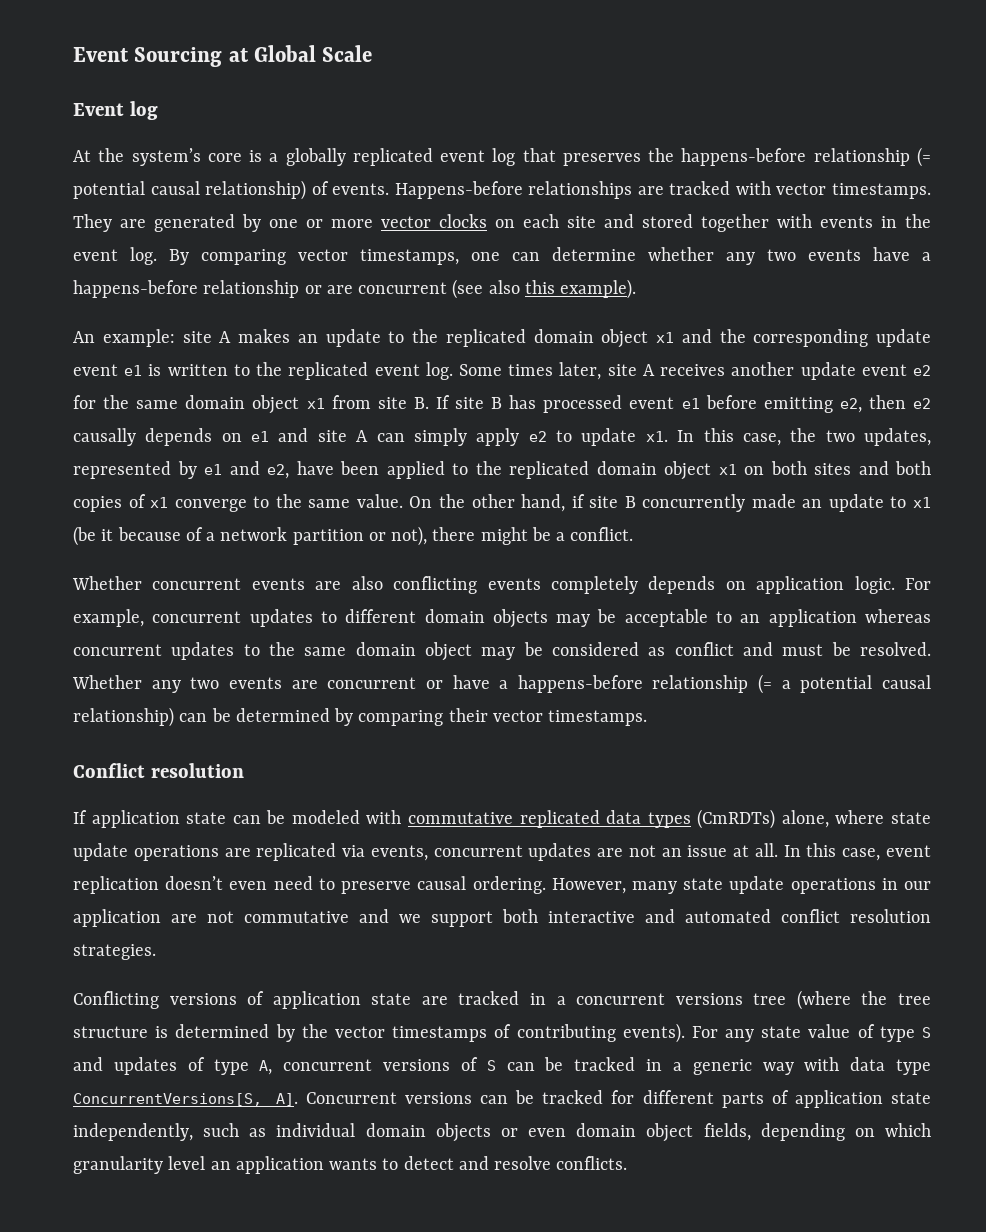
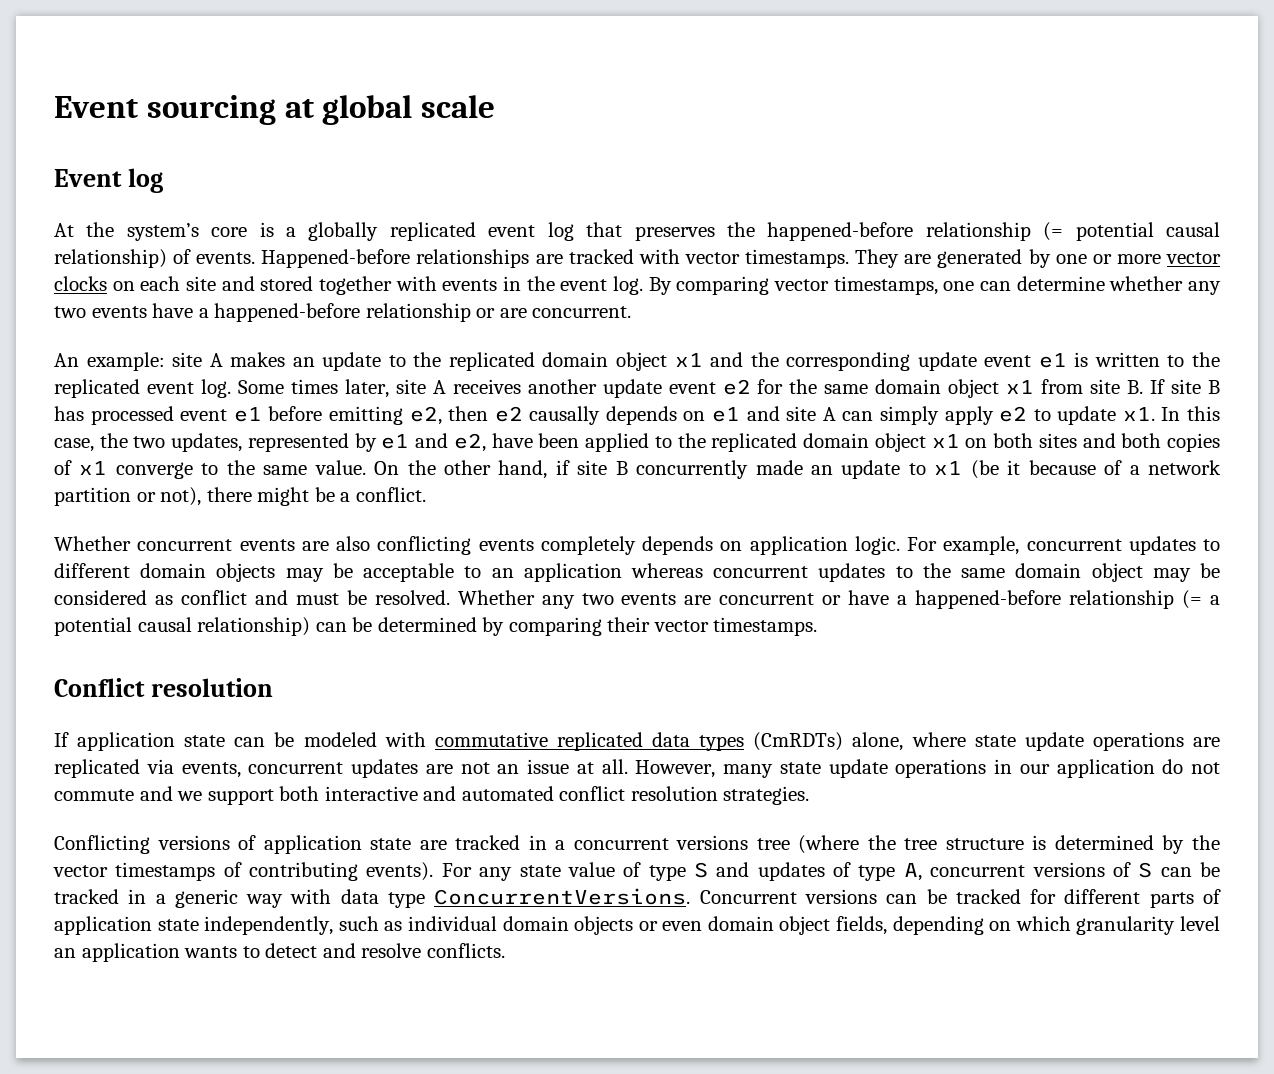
[73,45,373,67] Event Sourcing at Global Scale -> [54,95,496,125] Event sourcing at global scale
[681,148,807,166] happens-before -> [767,222,914,241] happened-before
[394,181,523,199] Happens-before -> [261,249,411,268] Happened-before
[73,280,198,298] happens-before -> [214,303,361,322] happened-before
[358,279,637,299] concurrent (see also this example). -> [532,306,632,318] concurrent.
[517,675,643,693] happens-before -> [915,590,1062,609] happened-before
[783,843,931,861] [73,876,546,894] In this case, event replication doesn’t even need to preserve causal ordering. -> (628, 766) none
[171,911,349,923] are not commutative -> [1162,759,1220,774] [54,789,134,801] do not commute
[73,1093,298,1106] ConcurrentVersions[S, A]. -> [434,888,691,905] ConcurrentVersions.

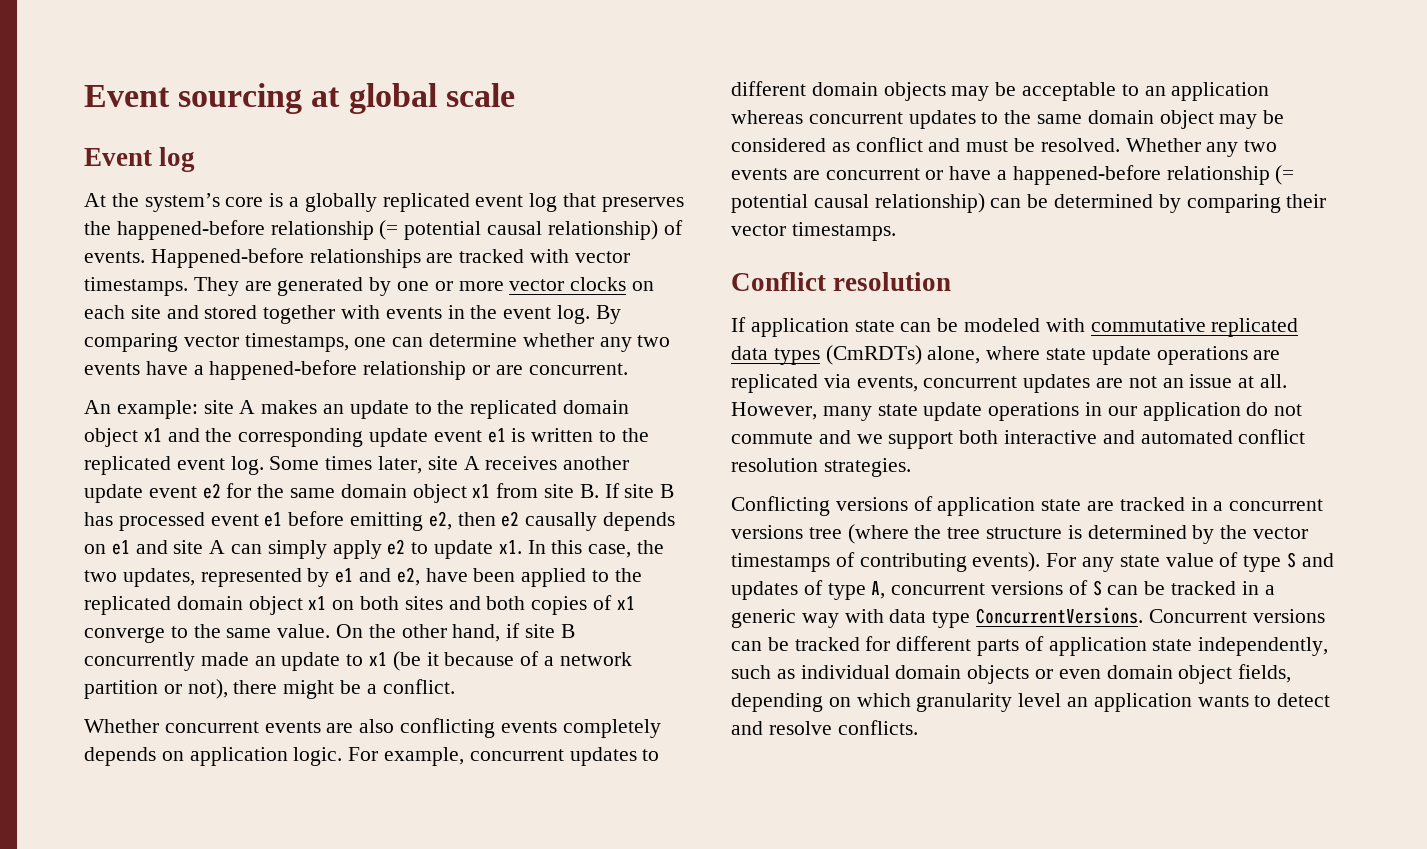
[1210,595,1220,605] a -> (1295, 175) none

